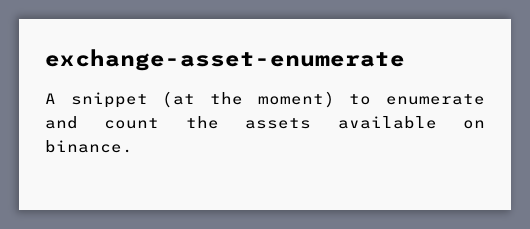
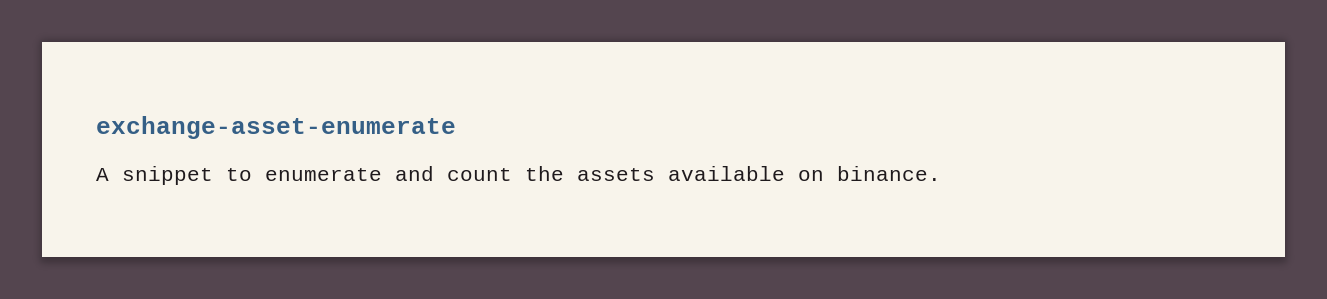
[162,91,335,108] (at the moment) -> (213, 175) none

